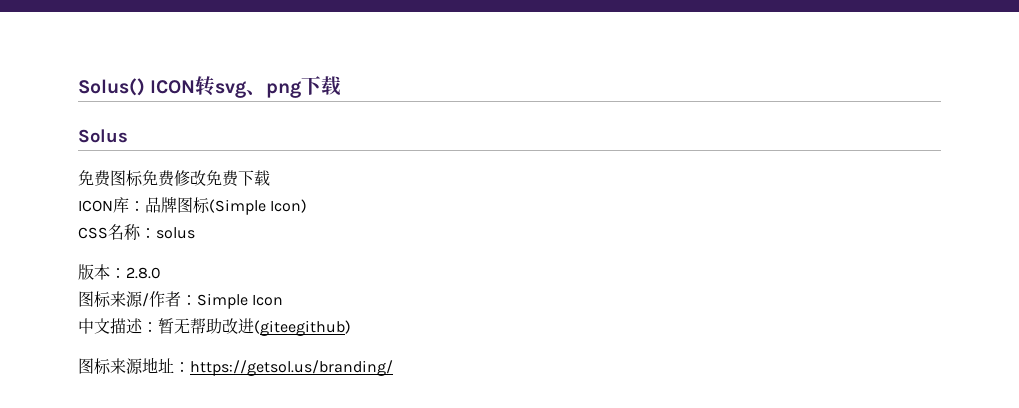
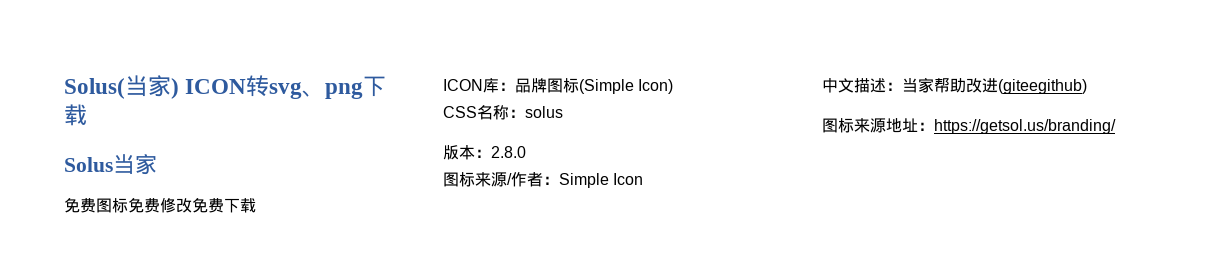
[78,78,145,96] Solus() -> [64,75,179,99] Solus(当家)
(128, 136) none -> [113,154,157,175] 当家
[158,318,190,334] 暂无 -> [902,77,934,93] 当家

